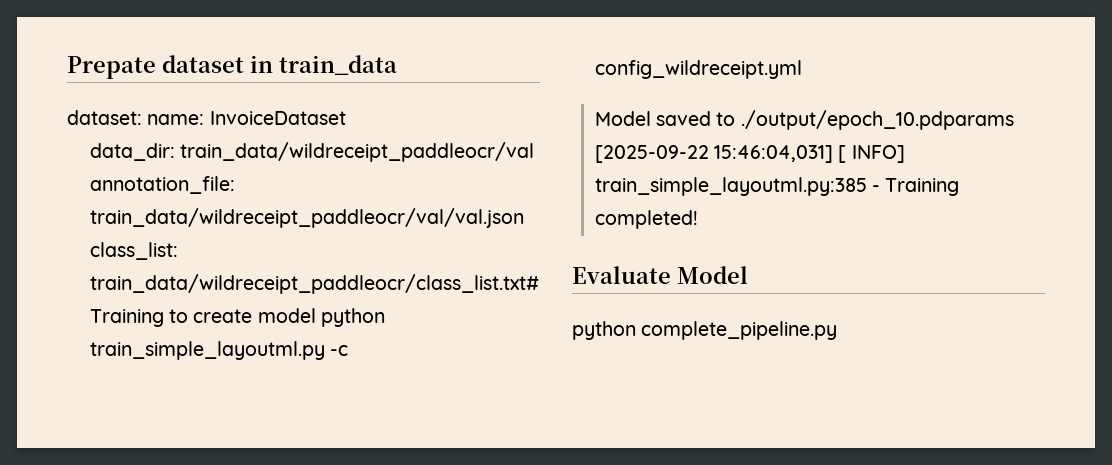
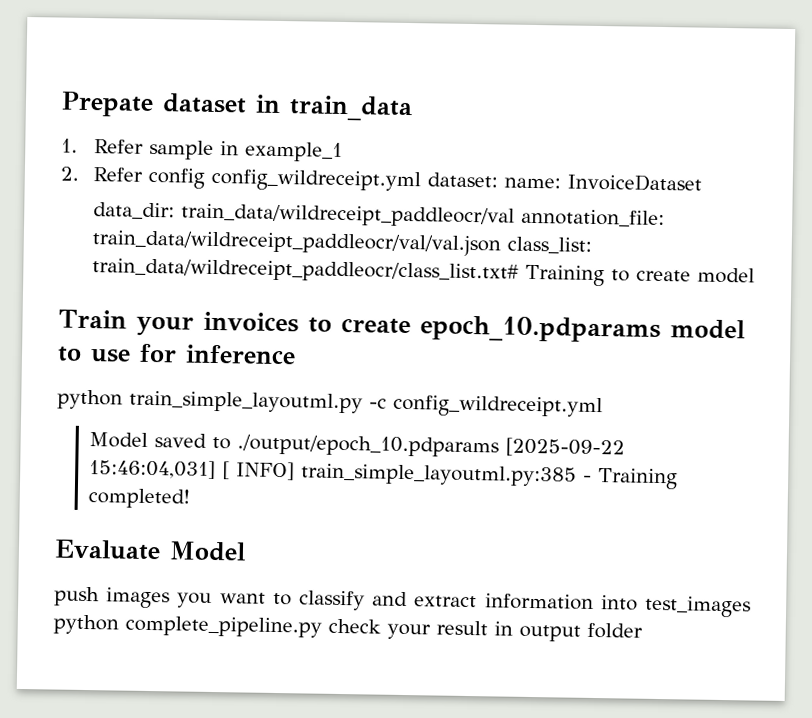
(397, 65) none -> [61,138,343,162] [60,166,421,193] 1. Refer sample in example_1 // 2. Refer config config_wildreceipt.yml
(316, 315) none -> [58,309,745,343] [57,343,296,365] // Train your invoices to create epoch_10.pdparams model to use for inference //
[572,321,838,340] python complete_pipeline.py -> [54,586,751,618] [53,614,643,642] push images you want to classify and extract information into test_images python complete_pipeline.py check your result in output folder

